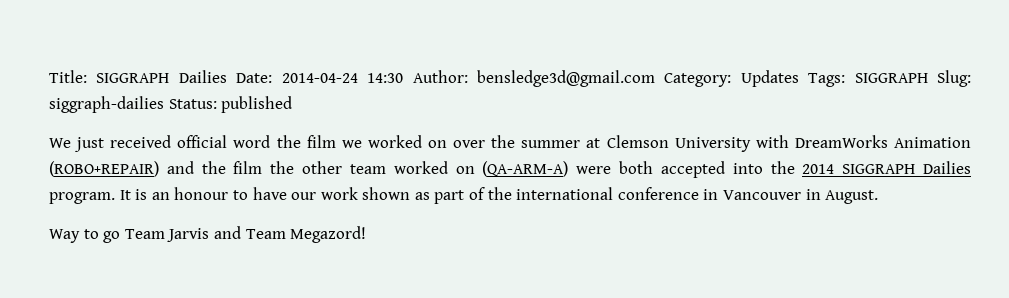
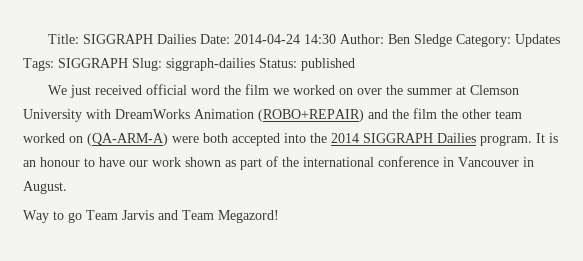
[476,70,655,87] bensledge3d@gmail.com -> [387,34,452,47] Ben Sledge

